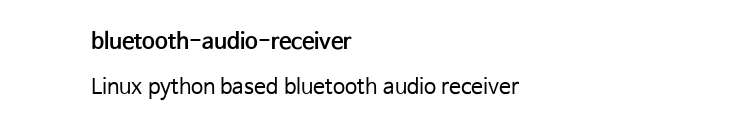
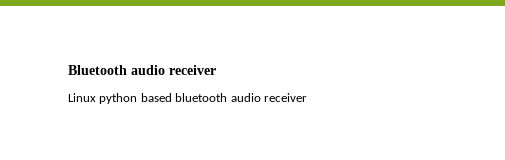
[91,30,352,50] bluetooth-audio-receiver -> [68,65,216,75] Bluetooth audio receiver

